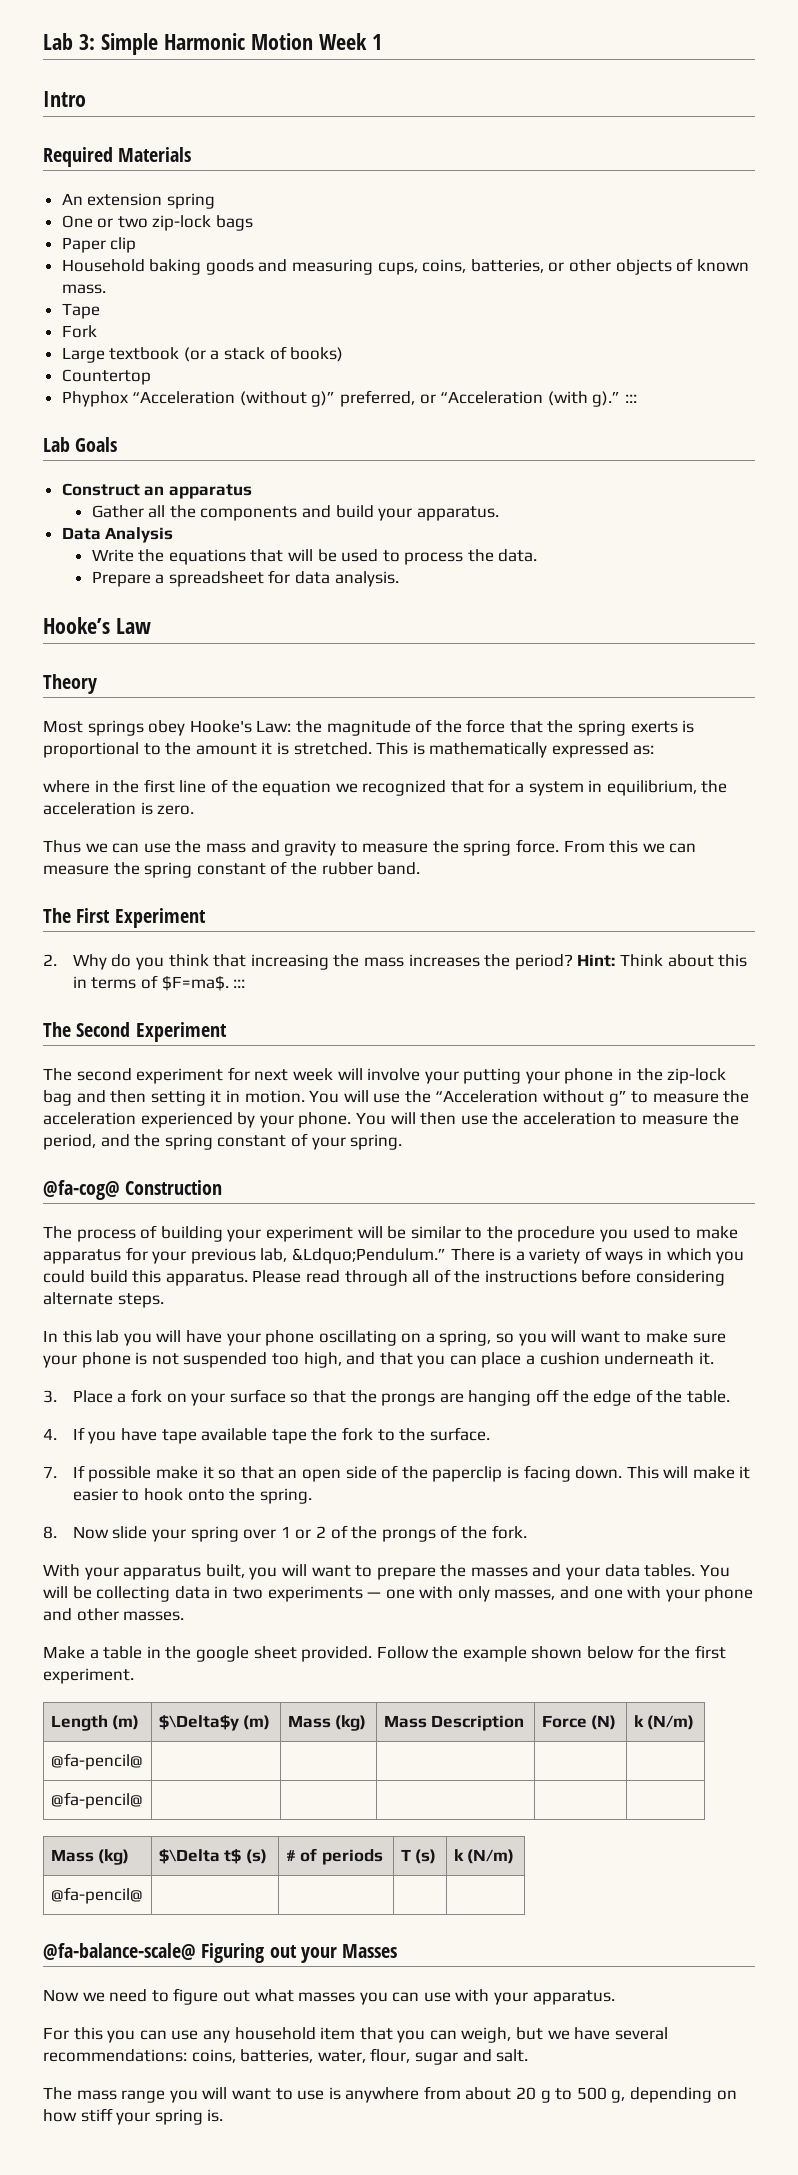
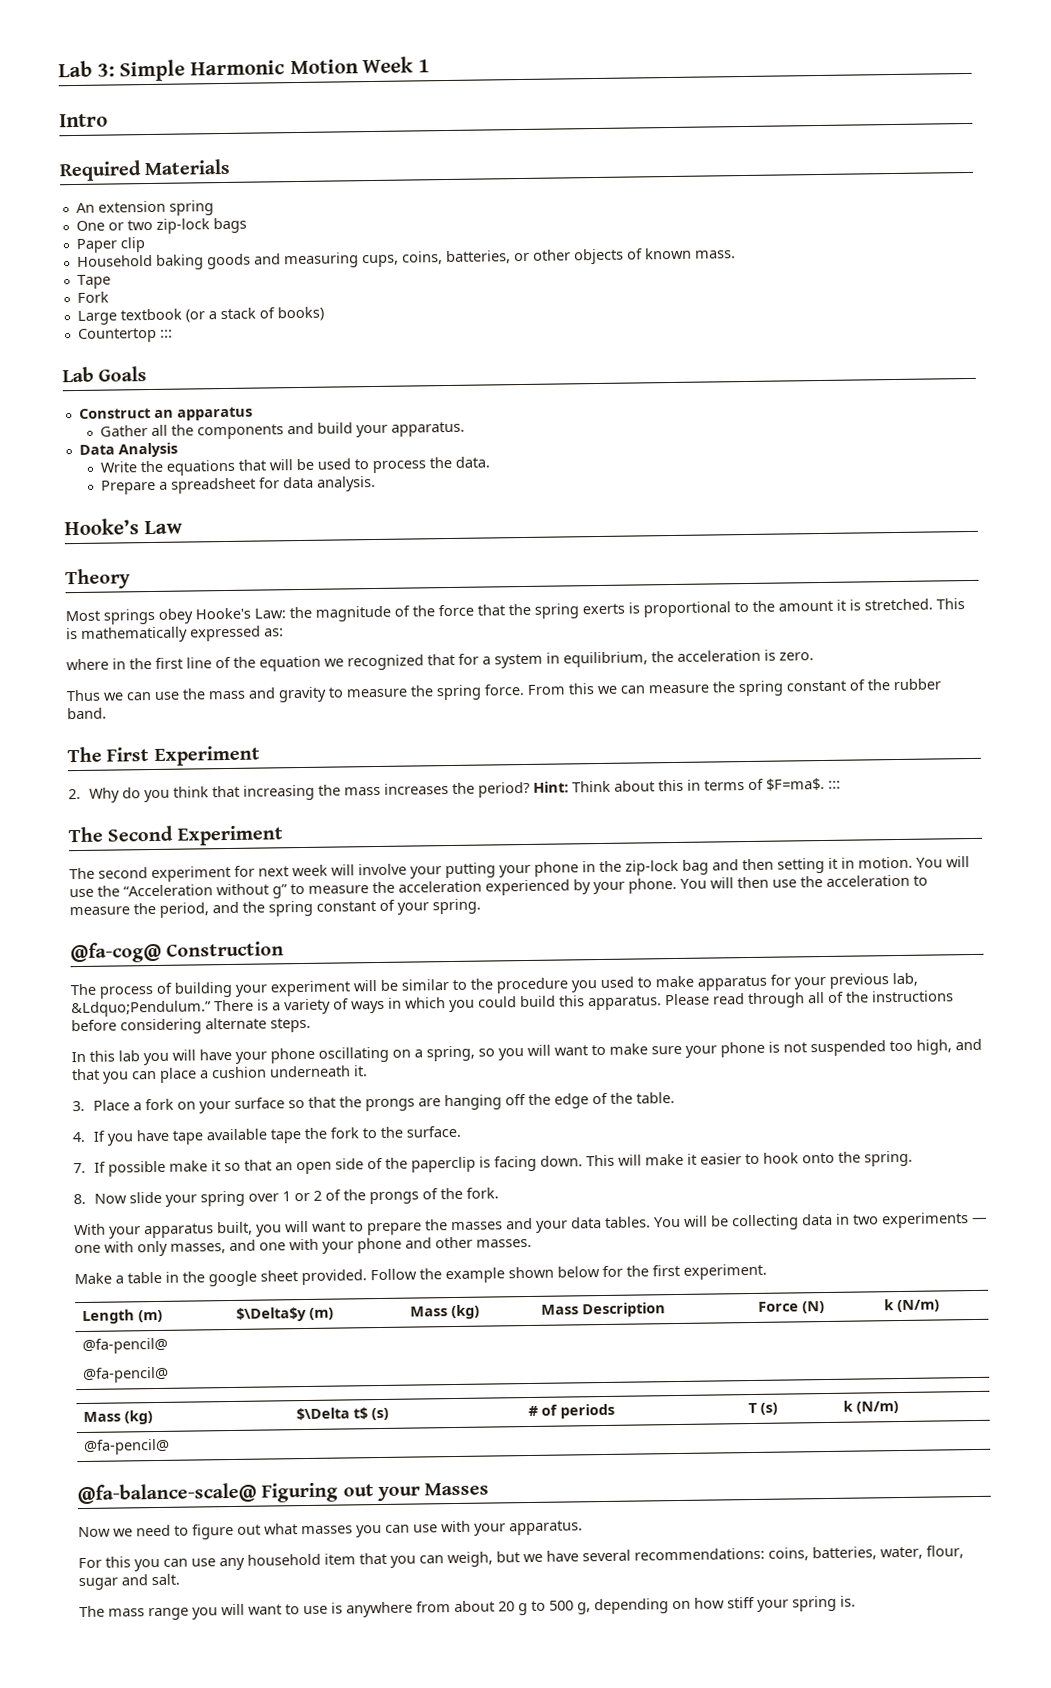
[61,390,621,407] // Phyphox “Acceleration (without g)” preferred, or “Acceleration (with g).” -> (157, 335) none

